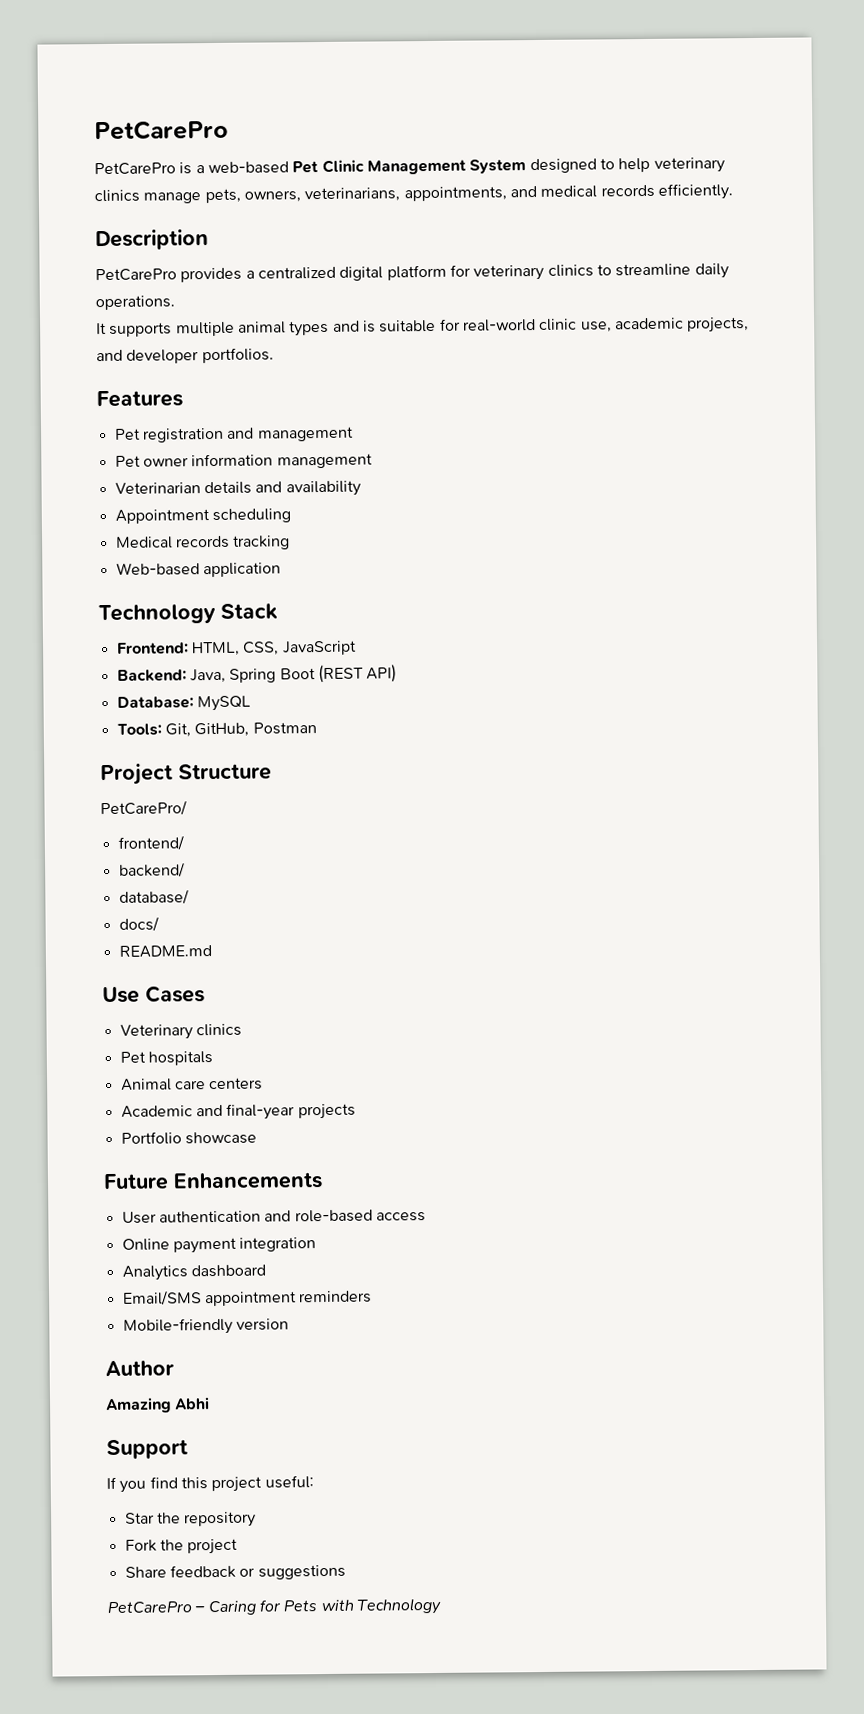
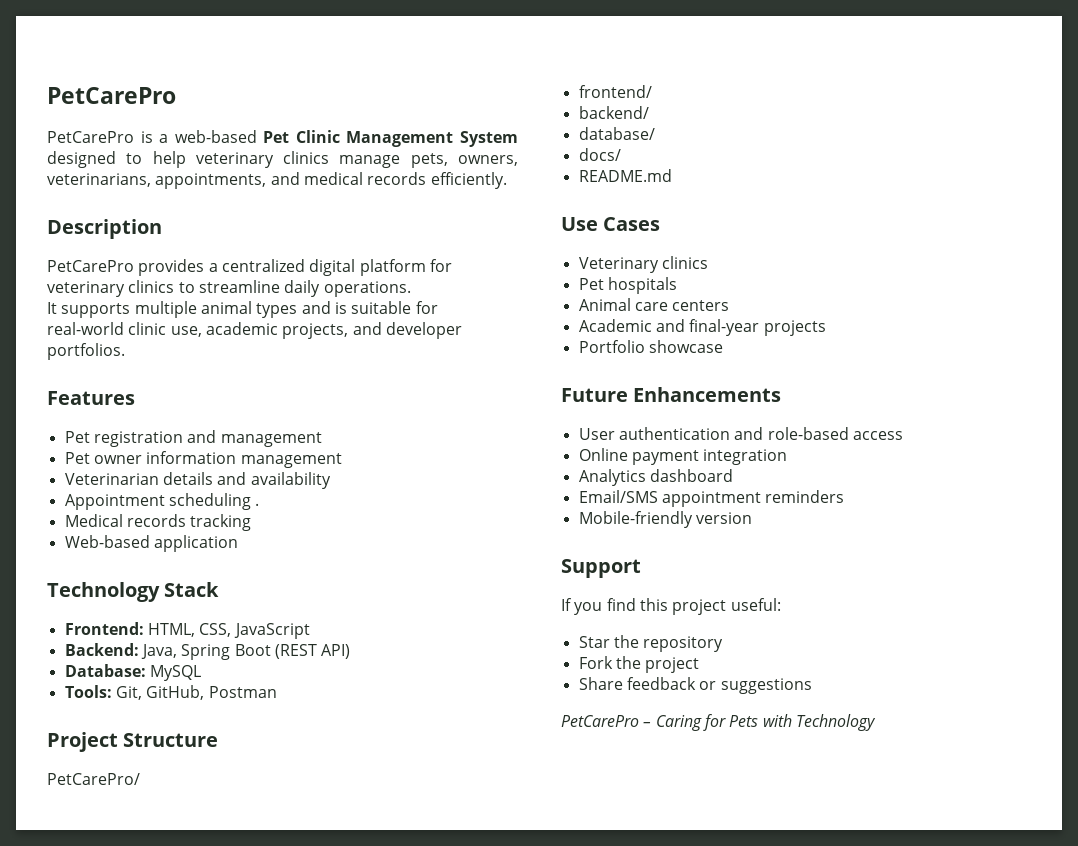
(291, 516) none -> [255,503,260,506] .
[105,1360,174,1377] [105,1397,211,1414] // Author // Amazing Abhi -> (752, 518) none

